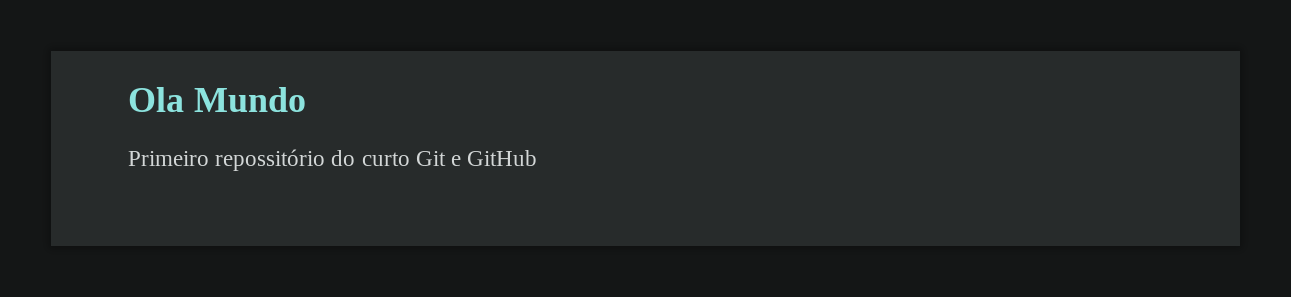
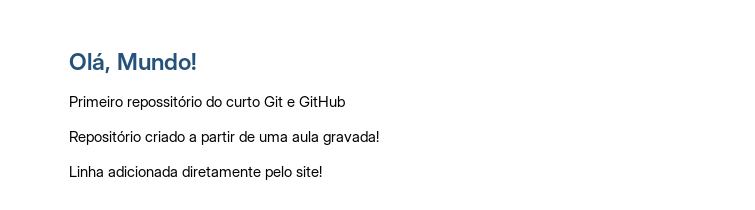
[128,87,306,112] Ola Mundo -> [69,53,198,74] Olá, Mundo!
(538, 158) none -> [69,131,380,145] [69,166,323,180] // Repositório criado a partir de uma aula gravada! // Linha adicionada diretamente pelo site!

